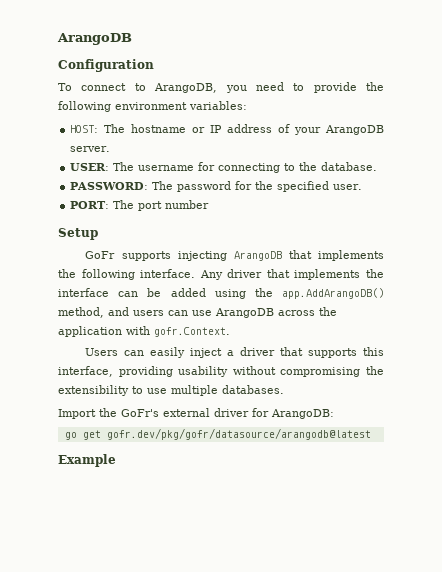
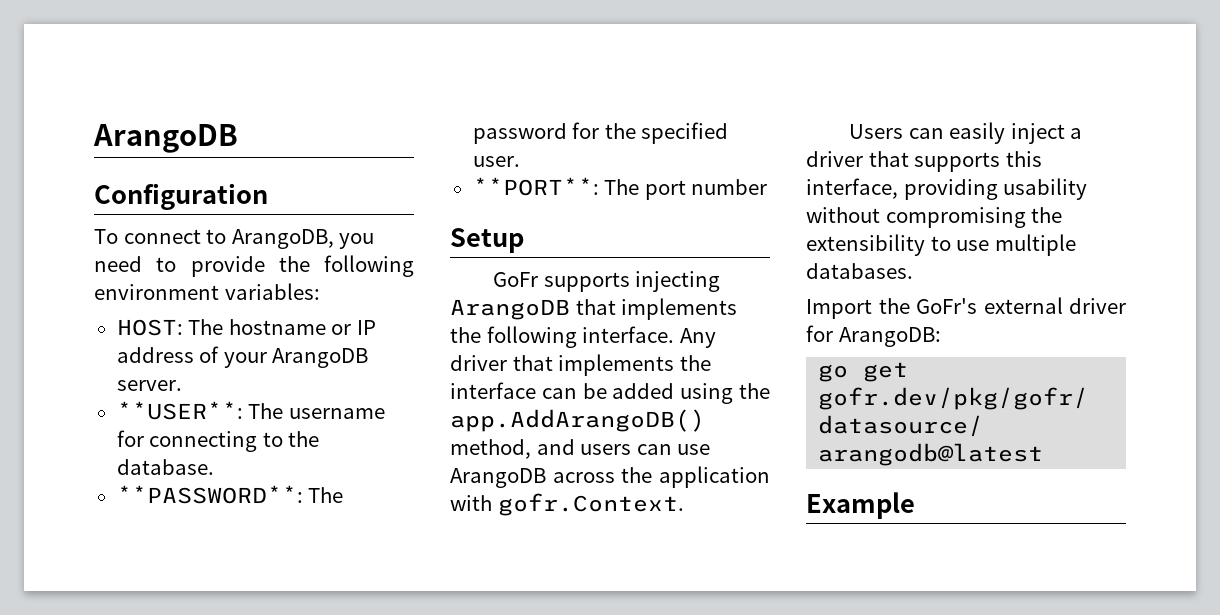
[70,163,110,171] USER: -> [116,401,243,420] **USER**:
[70,182,149,190] PASSWORD: -> [116,485,303,504] **PASSWORD**:
[70,201,110,209] PORT: -> [472,177,599,196] **PORT**:

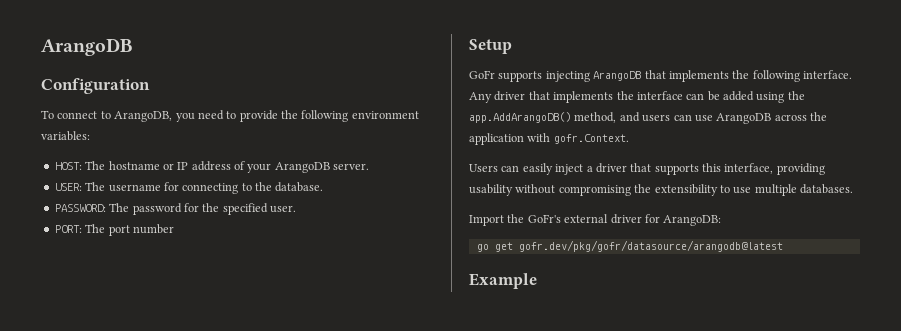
[116,401,243,420] **USER**: -> [54,183,82,191] USER:
[116,485,303,504] **PASSWORD**: -> [54,204,106,212] PASSWORD:
[472,177,599,196] **PORT**: -> [54,225,82,233] PORT:

